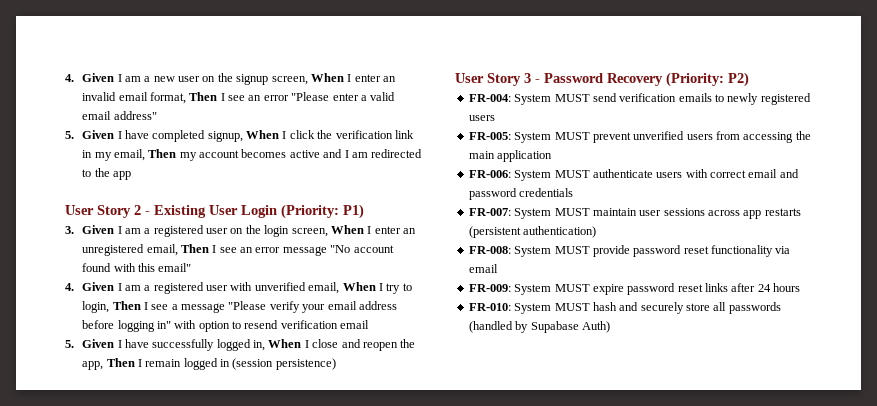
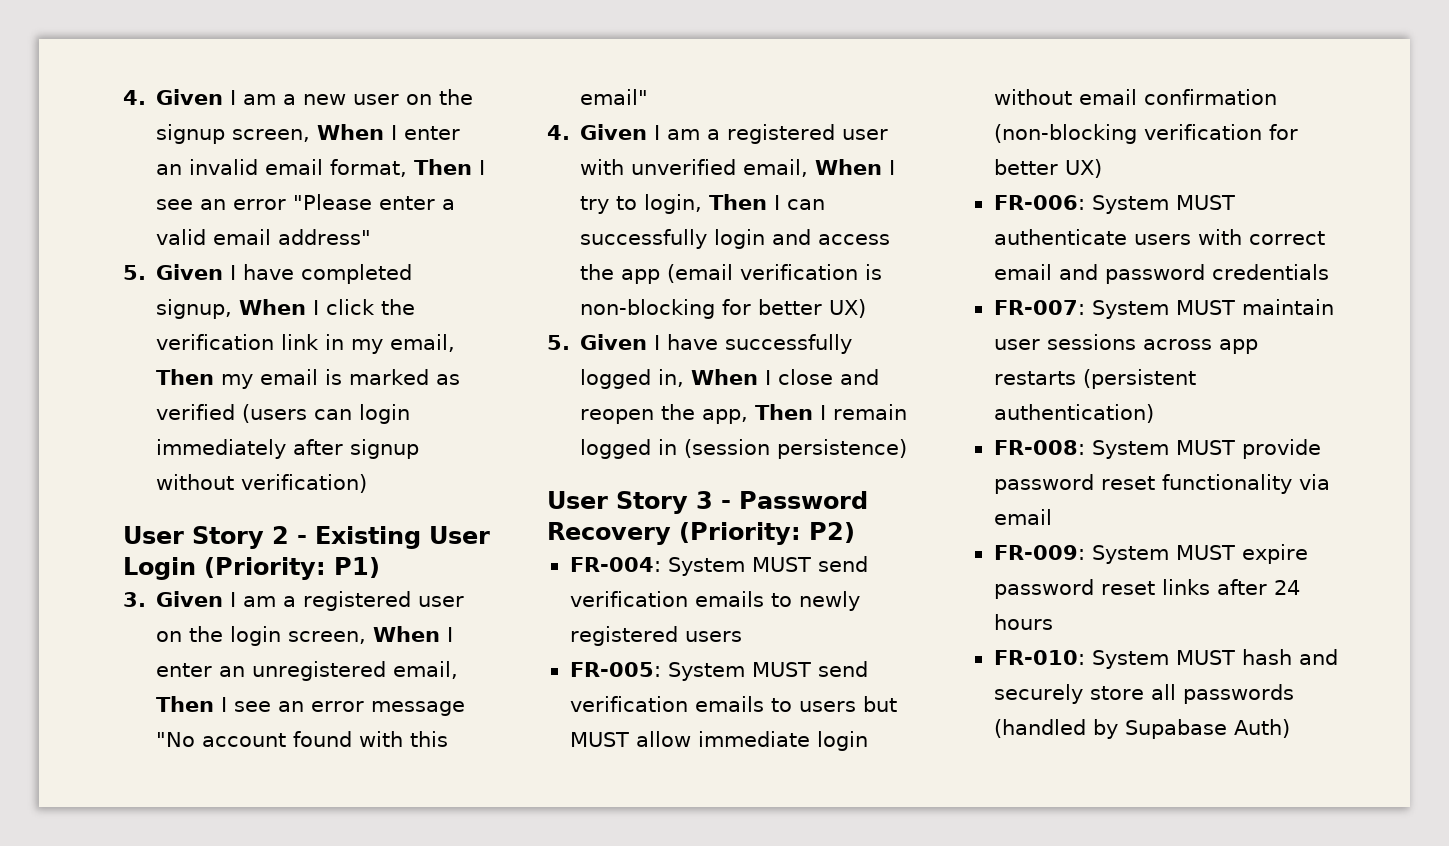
[199,149,423,158] [82,168,131,180] account becomes active and I am redirected to the app -> [260,369,461,385] [156,404,411,424] [156,439,420,459] [156,474,368,493] email is marked as verified (users can login immediately after signup without verification)
[151,301,397,313] [82,320,370,332] see a message "Please verify your email address before logging in" with option to resend verification email -> [787,199,826,210] [580,229,891,249] [580,264,883,284] [580,299,867,319] can successfully login and access the app (email verification is non-blocking for better UX)
[592,131,811,143] [468,150,553,162] prevent unverified users from accessing the main application -> [817,661,868,677] [569,696,897,712] [569,731,868,751] [993,89,1277,105] [993,124,1298,144] [993,159,1102,178] send verification emails to users but MUST allow immediate login without email confirmation (non-blocking verification for better UX)

